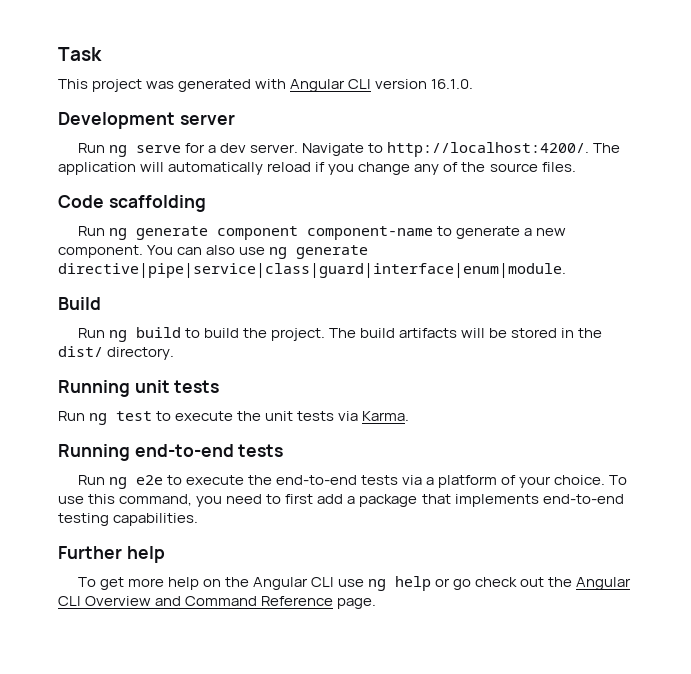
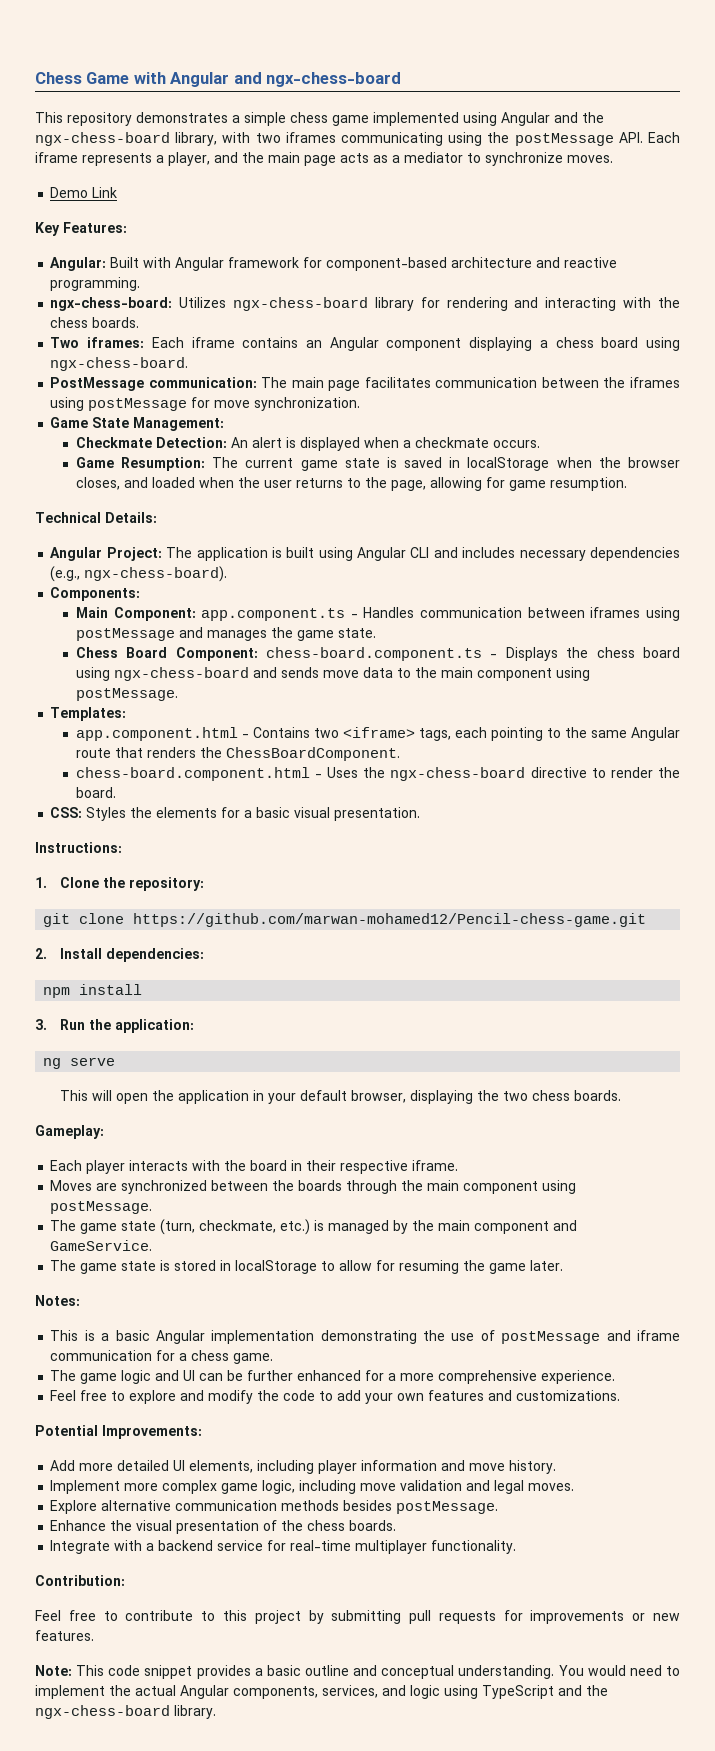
[58,47,102,61] [58,79,474,92] [58,112,235,129] [77,142,620,157] [58,162,576,175] [58,195,206,212] [77,226,566,240] [58,245,369,259] [58,263,566,278] [58,297,101,310] [77,327,603,342] [58,346,175,360] [58,380,220,397] [58,411,410,425] [58,444,284,461] [77,475,628,489] [58,494,624,507] [58,513,199,526] [58,546,165,563] [77,576,632,591] [58,596,377,609] Task // This project was generated with Angular CLI version 16.1.0. // Development server // Run ng serve for a dev server. Navigate to http://localhost:4200/. The application will automatically reload if you change any of the source files. // Code scaffolding // Run ng generate component component-name to generate a new component. You can also use ng generate directive|pipe|service|class|guard|interface|enum|module. // Build // Run ng build to build the project. The build artifacts will be stored in the dist/ directory. // Running unit tests // Run ng test to execute the unit tests via Karma. // Running end-to-end tests // Run ng e2e to execute the end-to-end tests via a platform of your choice. To use this command, you need to first add a package that implements end-to-end testing capabilities. // Further help // To get more help on the Angular CLI use ng help or go check out the Angular CLI Overview and Command Reference page. -> [35,72,402,87] [35,112,604,126] [35,132,680,146] [35,152,613,166] [50,187,118,198] [35,222,127,236] [50,257,618,271] [50,277,141,291] [50,297,680,311] [50,317,140,328] [50,337,681,351] [50,357,189,371] [50,377,680,391] [50,397,361,411] [50,417,225,431] [75,437,540,451] [75,457,680,471] [75,477,627,491] [35,512,157,523] [50,547,680,561] [50,566,228,582] [50,587,141,601] [75,607,680,621] [75,627,376,641] [75,647,680,661] [75,667,590,681] [75,688,178,701] [50,707,127,721] [75,727,680,741] [75,747,400,761] [75,767,680,781] [75,787,116,798] [50,807,421,821] [35,842,122,853] [35,877,205,891] [43,913,647,927] [35,948,205,962] [43,984,143,998] [35,1019,195,1033] [43,1057,116,1069] [60,1090,622,1104] [35,1125,104,1139] [50,1160,459,1174] [50,1180,577,1194] [50,1201,153,1214] [50,1219,578,1235] [50,1240,153,1251] [50,1260,564,1274] [35,1295,80,1306] [50,1330,680,1344] [50,1350,274,1364] [50,1370,616,1384] [50,1390,621,1404] [35,1425,202,1439] [50,1460,557,1474] [50,1480,575,1494] [50,1500,499,1514] [50,1520,397,1534] [50,1540,517,1554] [35,1575,125,1586] [35,1610,680,1624] [35,1630,94,1641] [35,1665,680,1679] [35,1685,608,1699] [35,1705,216,1719] Chess Game with Angular and ngx-chess-board // This repository demonstrates a simple chess game implemented using Angular and the ngx-chess-board library, with two iframes communicating using the postMessage API. Each iframe represents a player, and the main page acts as a mediator to synchronize moves. // Demo Link // Key Features: // Angular: Built with Angular framework for component-based architecture and reactive programming. // ngx-chess-board: Utilizes ngx-chess-board library for rendering and interacting with the chess boards. // Two iframes: Each iframe contains an Angular component displaying a chess board using ngx-chess-board. // PostMessage communication: The main page facilitates communication between the iframes using postMessage for move synchronization. // Game State Management: // Checkmate Detection: An alert is displayed when a checkmate occurs. // Game Resumption: The current game state is saved in localStorage when the browser closes, and loaded when the user returns to the page, allowing for game resumption. // Technical Details: // Angular Project: The application is built using Angular CLI and includes necessary dependencies (e.g., ngx-chess-board). // Components: // Main Component: app.component.ts - Handles communication between iframes using postMessage and manages the game state. // Chess Board Component: chess-board.component.ts - Displays the chess board using ngx-chess-board and sends move data to the main component using postMessage. // Templates: // app.component.html - Contains two <iframe> tags, each pointing to the same Angular route that renders the ChessBoardComponent. // chess-board.component.html - Uses the ngx-chess-board directive to render the board. // CSS: Styles the elements for a basic visual presentation. // Instructions: // 1. Clone the repository: // git clone https://github.com/marwan-mohamed12/Pencil-chess-game.git // 2. Install dependencies: // npm install // 3. Run the application: // ng serve // This will open the application in your default browser, displaying the two chess boards. // Gameplay: // Each player interacts with the board in their respective iframe. // Moves are synchronized between the boards through the main component using postMessage. // The game state (turn, checkmate, etc.) is managed by the main component and GameService. // The game state is stored in localStorage to allow for resuming the game later. // Notes: // This is a basic Angular implementation demonstrating the use of postMessage and iframe communication for a chess game. // The game logic and UI can be further enhanced for a more comprehensive experience. // Feel free to explore and modify the code to add your own features and customizations. // Potential Improvements: // Add more detailed UI elements, including player information and move history. // Implement more complex game logic, including move validation and legal moves. // Explore alternative communication methods besides postMessage. // Enhance the visual presentation of the chess boards. // Integrate with a backend service for real-time multiplayer functionality. // Contribution: // Feel free to contribute to this project by submitting pull requests for improvements or new features. // Note: This code snippet provides a basic outline and conceptual understanding. You would need to implement the actual Angular components, services, and logic using TypeScript and the ngx-chess-board library.

